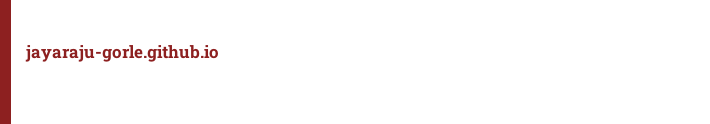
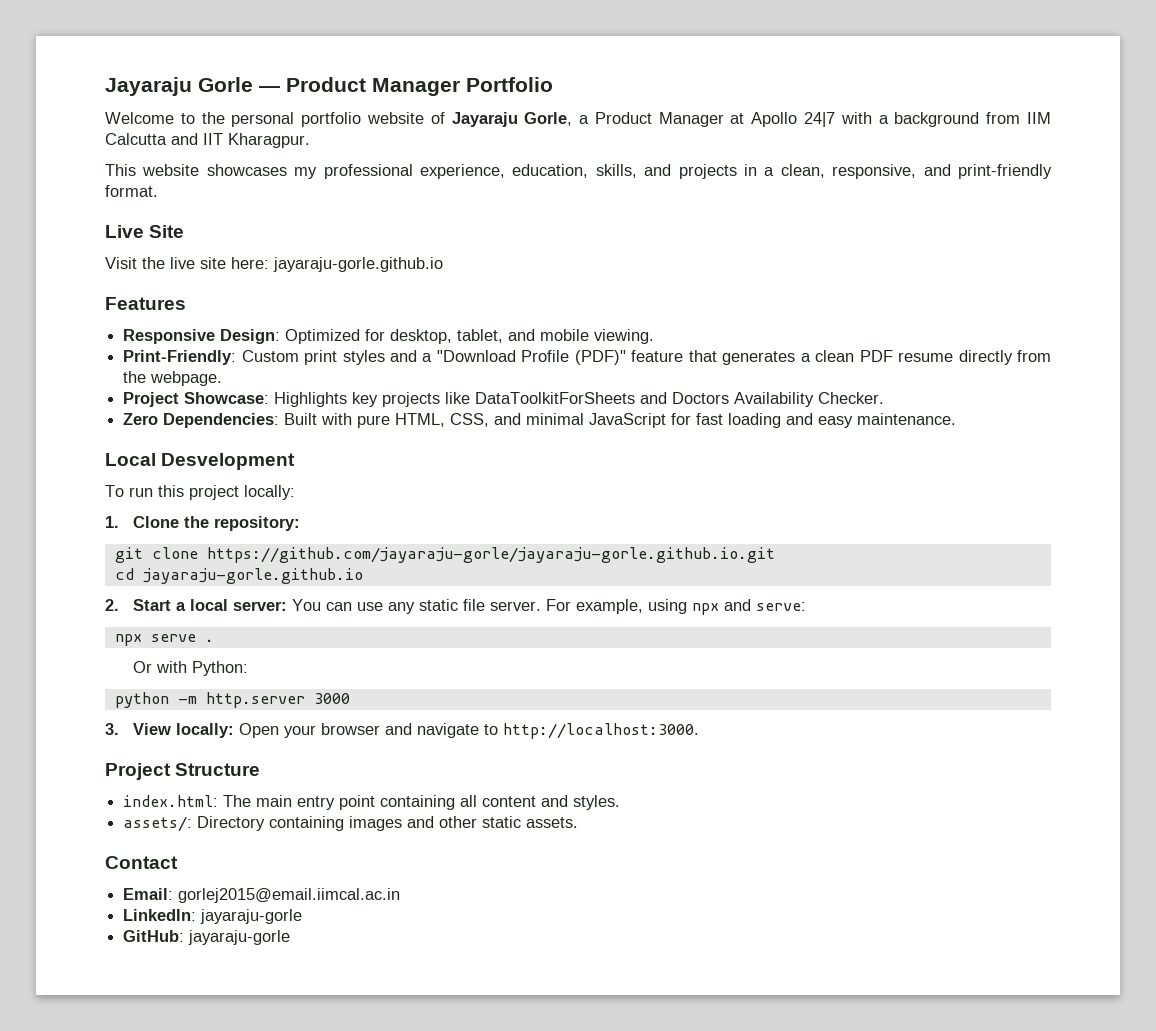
[25,45,219,62] jayaraju-gorle.github.io -> [105,77,553,96] [105,112,1051,127] [105,133,310,148] [105,164,1052,179] [105,185,158,197] [105,225,185,238] [105,257,443,272] [105,297,186,310] [123,329,655,344] [123,350,1052,365] [123,371,223,386] [123,392,885,407] [123,413,957,428] [105,453,296,470] [105,485,295,500] [105,516,301,531] [114,547,775,563] [114,568,363,584] [105,599,807,615] [114,634,214,646] [133,661,249,676] [114,692,350,708] [105,723,700,739] [105,763,261,780] [123,795,621,810] [123,816,579,832] [105,856,178,869] [123,888,401,903] [123,909,303,924] [123,930,291,945] Jayaraju Gorle — Product Manager Portfolio // Welcome to the personal portfolio website of Jayaraju Gorle, a Product Manager at Apollo 24|7 with a background from IIM Calcutta and IIT Kharagpur. // This website showcases my professional experience, education, skills, and projects in a clean, responsive, and print-friendly format. // Live Site // Visit the live site here: jayaraju-gorle.github.io // Features // Responsive Design: Optimized for desktop, tablet, and mobile viewing. // Print-Friendly: Custom print styles and a "Download Profile (PDF)" feature that generates a clean PDF resume directly from the webpage. // Project Showcase: Highlights key projects like DataToolkitForSheets and Doctors Availability Checker. // Zero Dependencies: Built with pure HTML, CSS, and minimal JavaScript for fast loading and easy maintenance. // Local Desvelopment // To run this project locally: // 1. Clone the repository: // git clone https://github.com/jayaraju-gorle/jayaraju-gorle.github.io.git // cd jayaraju-gorle.github.io // 2. Start a local server: You can use any static file server. For example, using npx and serve: // npx serve . // Or with Python: // python -m http.server 3000 // 3. View locally: Open your browser and navigate to http://localhost:3000. // Project Structure // index.html: The main entry point containing all content and styles. // assets/: Directory containing images and other static assets. // Contact // Email: gorlej2015@email.iimcal.ac.in // LinkedIn: jayaraju-gorle // GitHub: jayaraju-gorle

